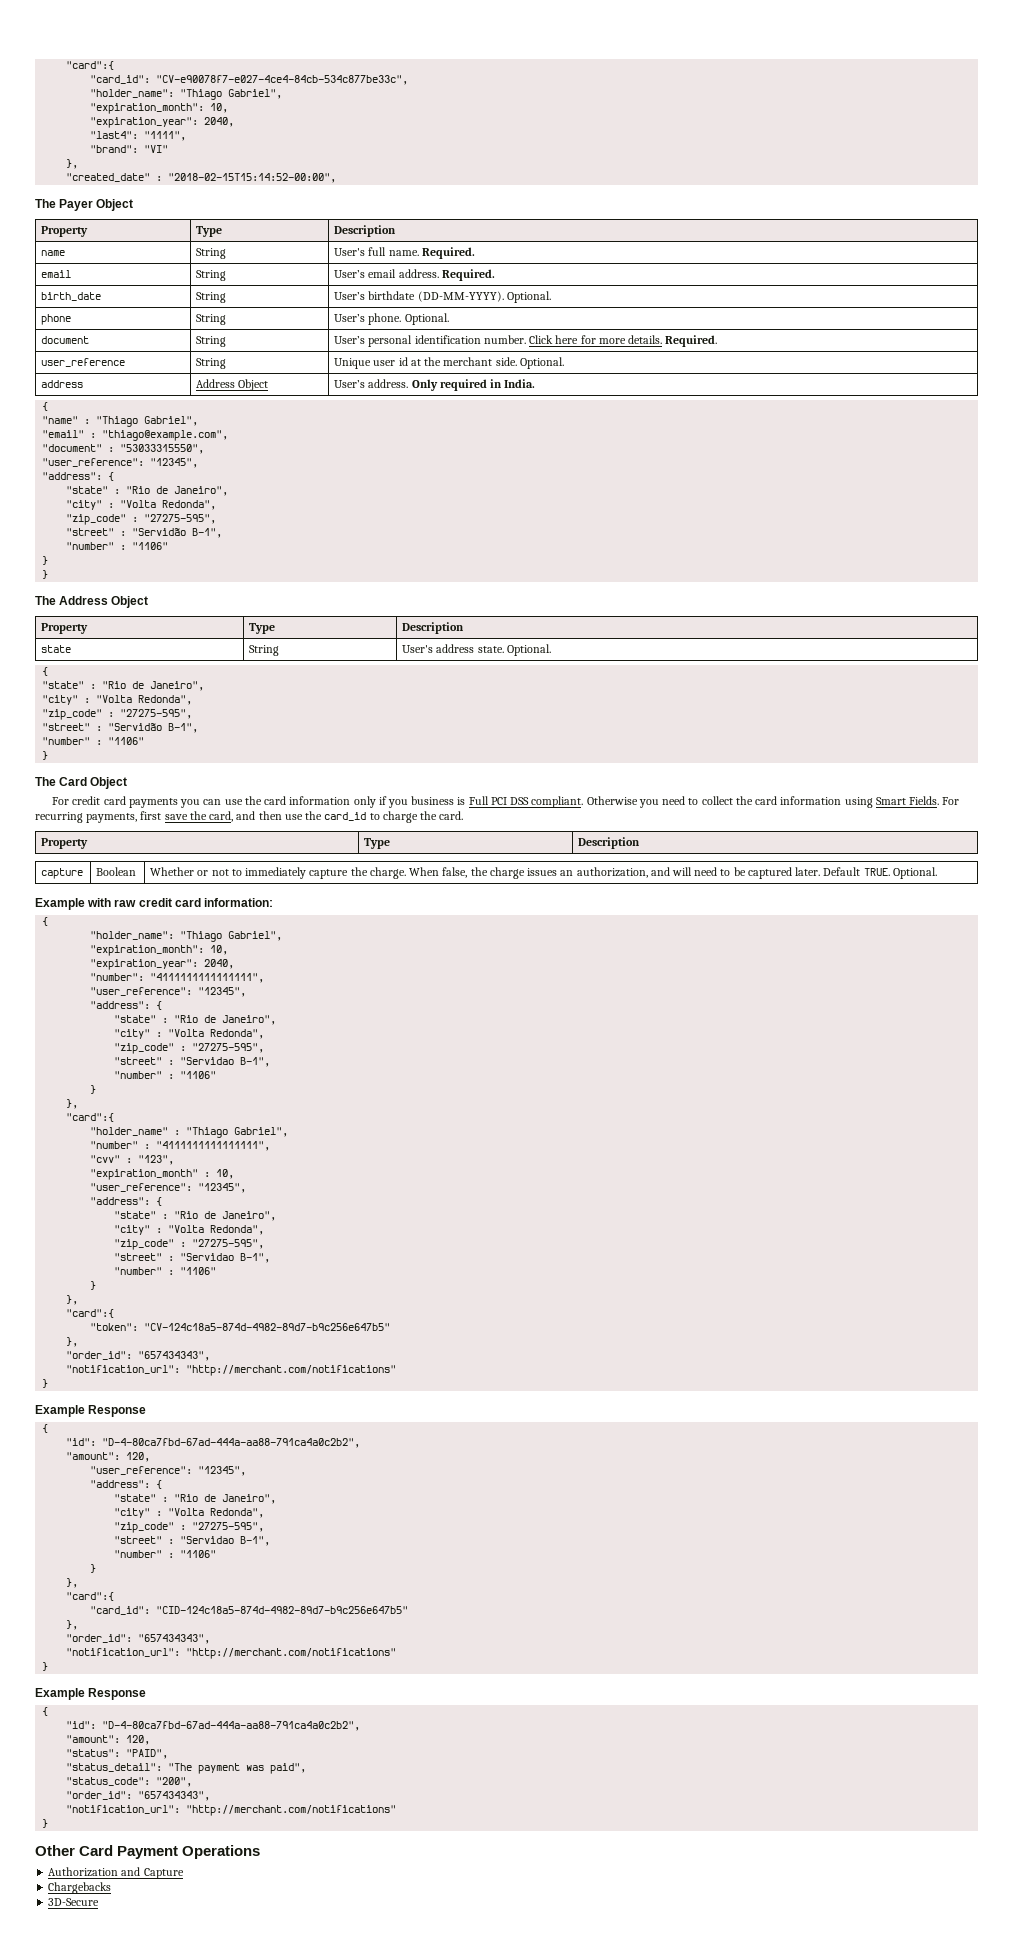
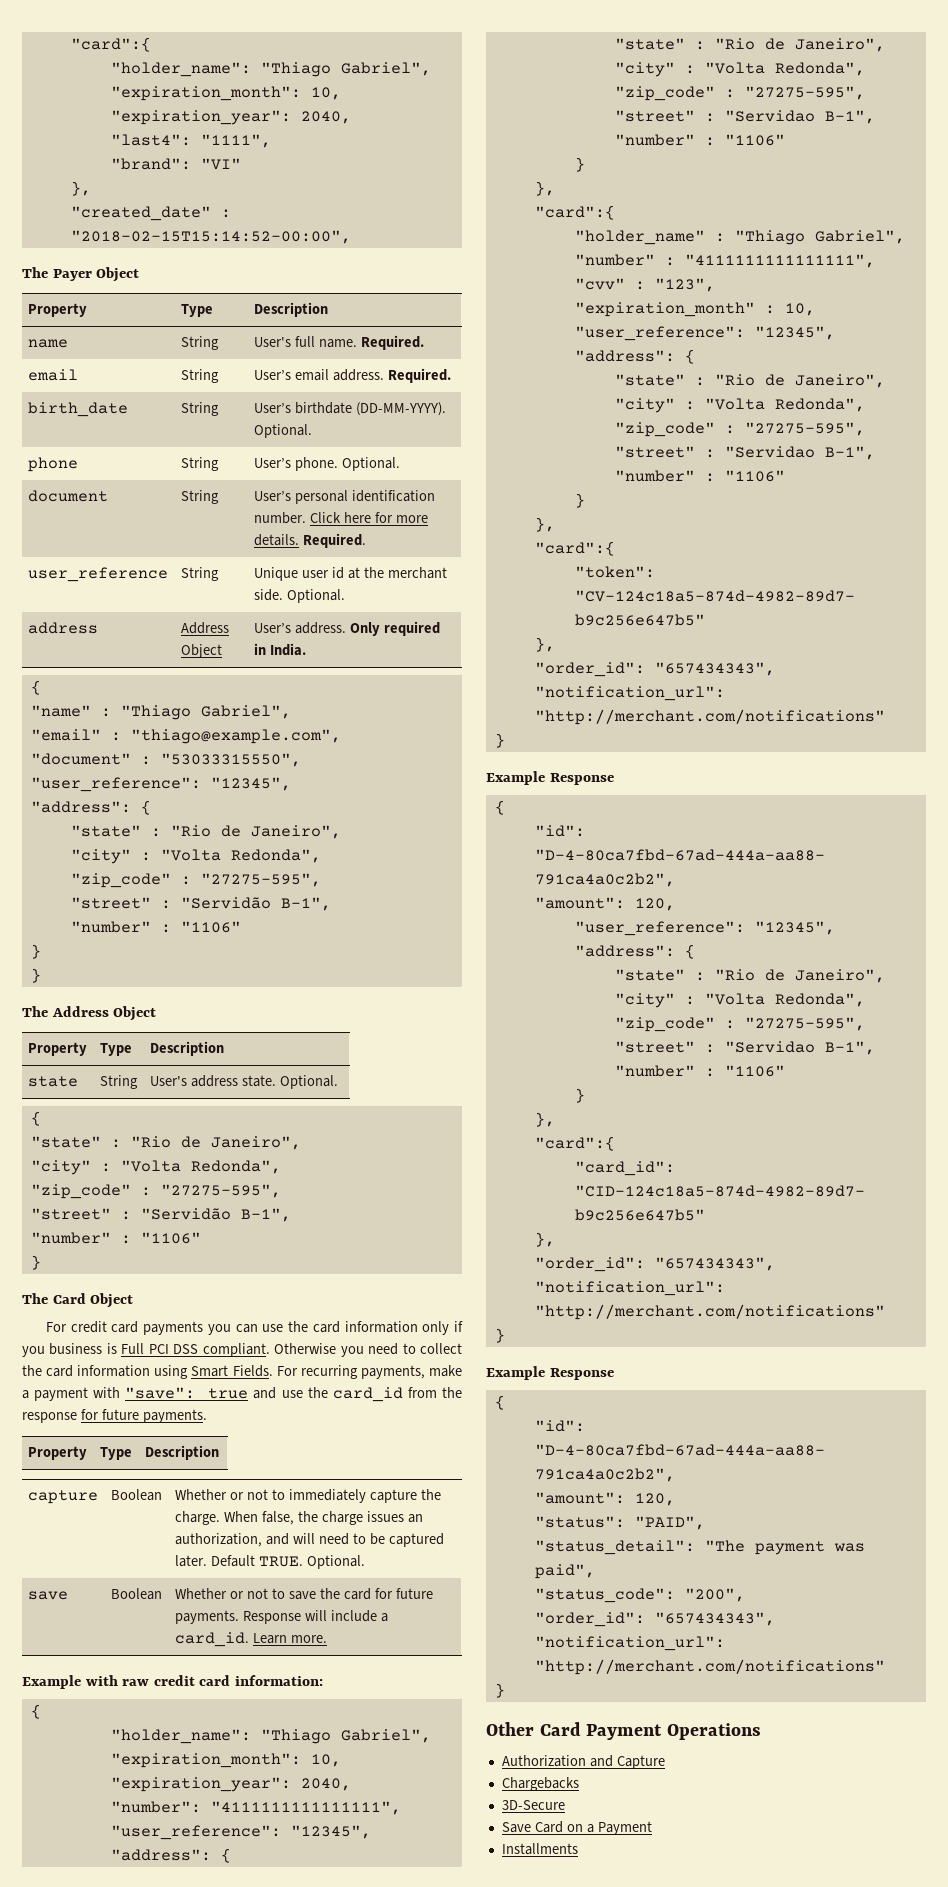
[66,61,115,70] [90,75,409,85] "card":{ // "card_id": "CV-e90078f7-e027-4ce4-84cb-534c877be33c", -> [70,37,151,52] "card":{
[140,811,464,823] first save the card, and then use the card_id to charge the card. -> [428,1365,462,1377] [22,1387,463,1402] [22,1409,207,1423] make a payment with "save": true and use the card_id from the response for future payments.
(937, 873) none -> [28,1591,69,1600] [111,1588,163,1600] [175,1588,433,1600] [175,1610,388,1624] [175,1632,328,1647] // save | Boolean | Whether or not to save the card for future payments. Response will include a card_id. Learn more.
(100, 1902) none -> [501,1821,652,1835] [501,1843,578,1855] // Save Card on a Payment // Installments

